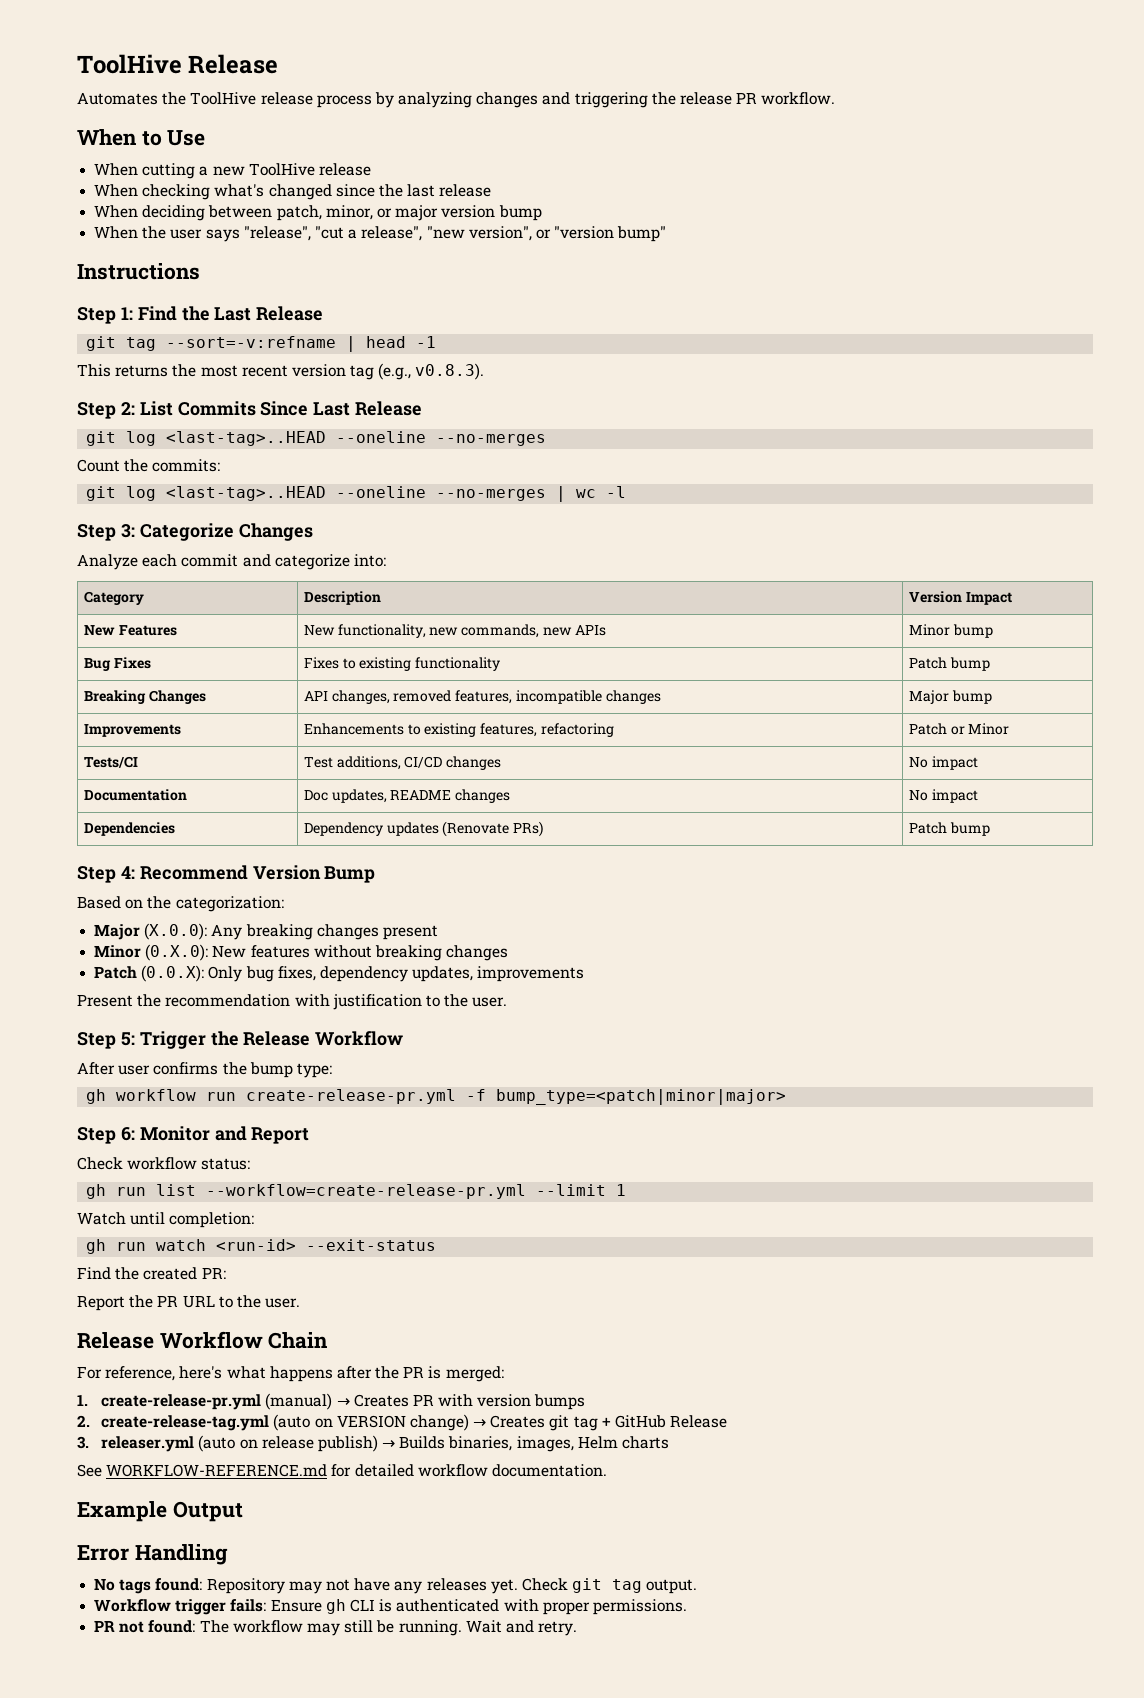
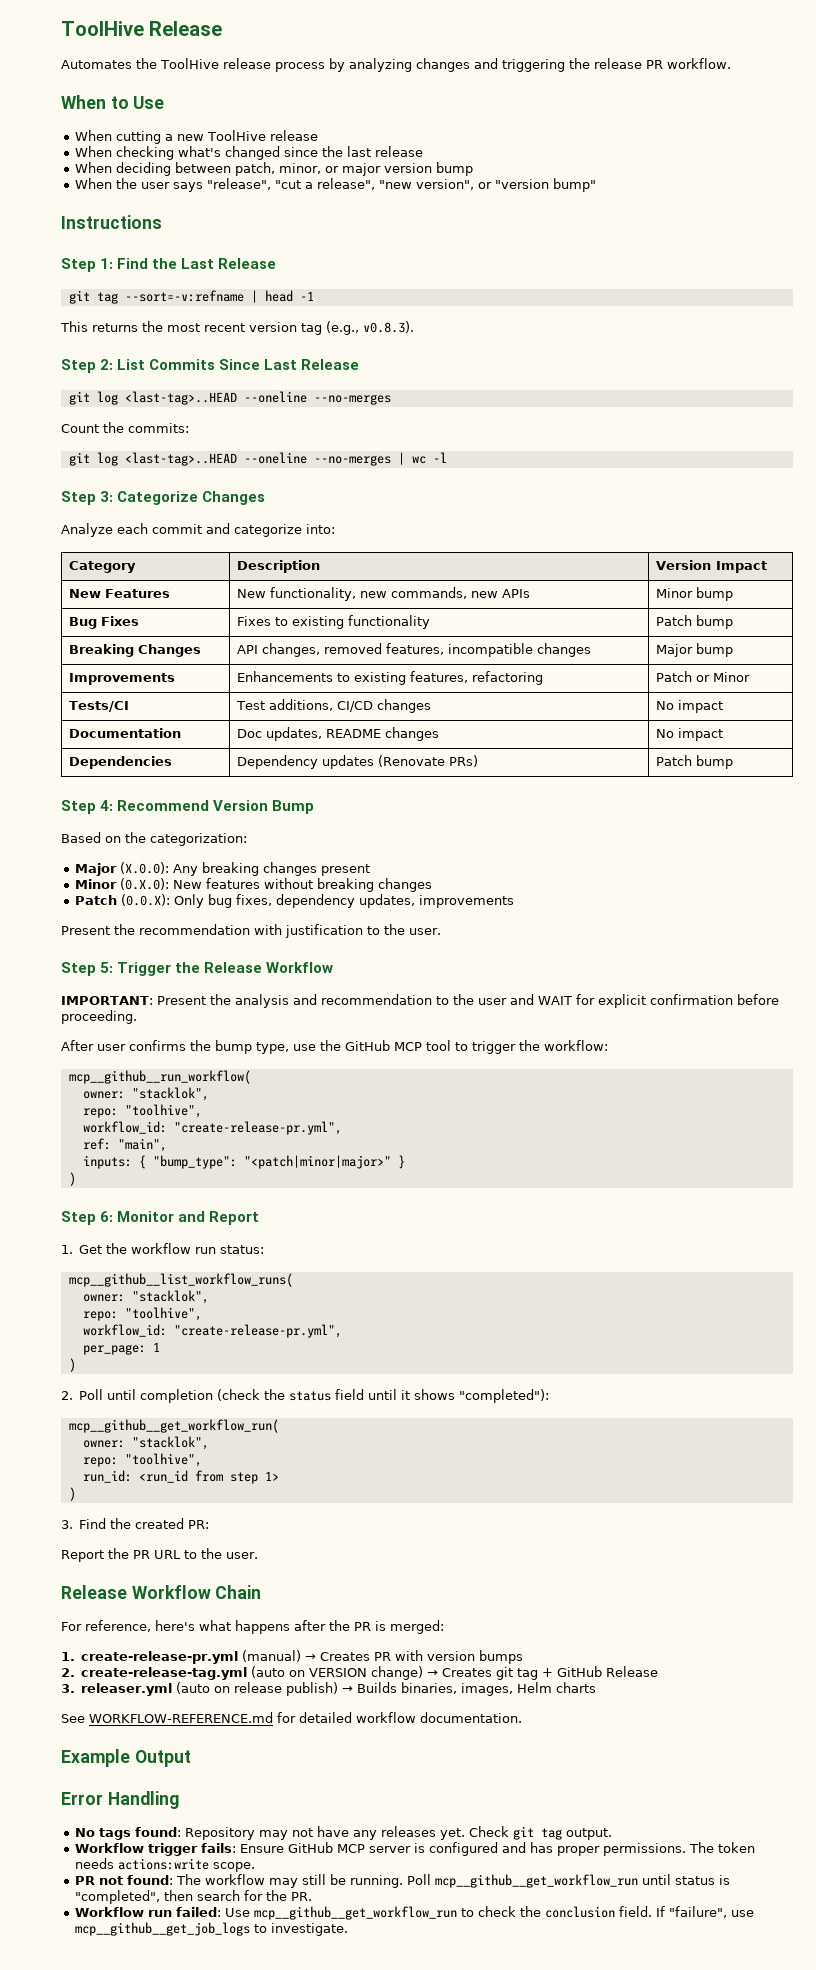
(404, 1038) none -> [61,994,779,1008] [61,1010,137,1024] // IMPORTANT: Present the analysis and recommendation to the user and WAIT for explicit confirmation before proceeding.
[296,1063,332,1078] [86,1089,787,1105] type: // gh workflow run create-release-pr.yml -f bump_type=<patch|minor|major> -> [256,1040,608,1054] [68,1070,251,1084] [82,1087,209,1101] [82,1104,202,1118] [82,1121,342,1135] [82,1138,167,1152] [82,1155,405,1169] [68,1172,76,1186] type, use the GitHub MCP tool to trigger the workflow: // mcp__github__run_workflow( // owner: "stacklok", // repo: "toolhive", // workflow_id: "create-release-pr.yml", // ref: "main", // inputs: { "bump_type": "<patch|minor|major>" } // )
[77,1157,251,1170] [86,1184,627,1199] [77,1212,255,1228] [86,1239,437,1254] Check workflow status: // gh run list --workflow=create-release-pr.yml --limit 1 // Watch until completion: // gh run watch <run-id> --exit-status // -> [61,1243,265,1254] [68,1273,293,1287] [82,1290,209,1304] [82,1307,202,1321] [82,1324,342,1338] [82,1342,160,1355] [68,1358,76,1372] [61,1389,550,1403] [68,1419,279,1433] [82,1436,209,1450] [82,1453,202,1467] [82,1470,279,1484] [68,1487,76,1501] [61,1520,73,1529] 1. Get the workflow run status: // mcp__github__list_workflow_runs( // owner: "stacklok", // repo: "toolhive", // workflow_id: "create-release-pr.yml", // per_page: 1 // ) // 2. Poll until completion (check the status field until it shows "completed"): // mcp__github__get_workflow_run( // owner: "stacklok", // repo: "toolhive", // run_id: <run_id from step 1> // ) // 3.
[325,1599,687,1615] gh CLI is authenticated with proper permissions. -> [287,1842,755,1856] [74,1858,255,1872] GitHub MCP server is configured and has proper permissions. The token needs actions:write scope.
[465,1620,578,1636] Wait and retry. -> [406,1874,730,1888] [74,1890,312,1904] [74,1906,754,1920] [74,1922,348,1936] Poll mcp__github__get_workflow_run until status is "completed", then search for the PR. // Workflow run failed: Use mcp__github__get_workflow_run to check the conclusion field. If "failure", use mcp__github__get_job_logs to investigate.

